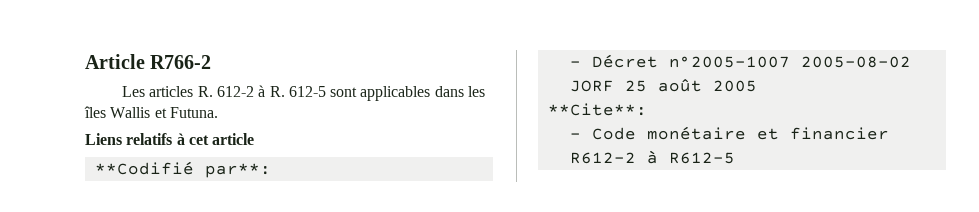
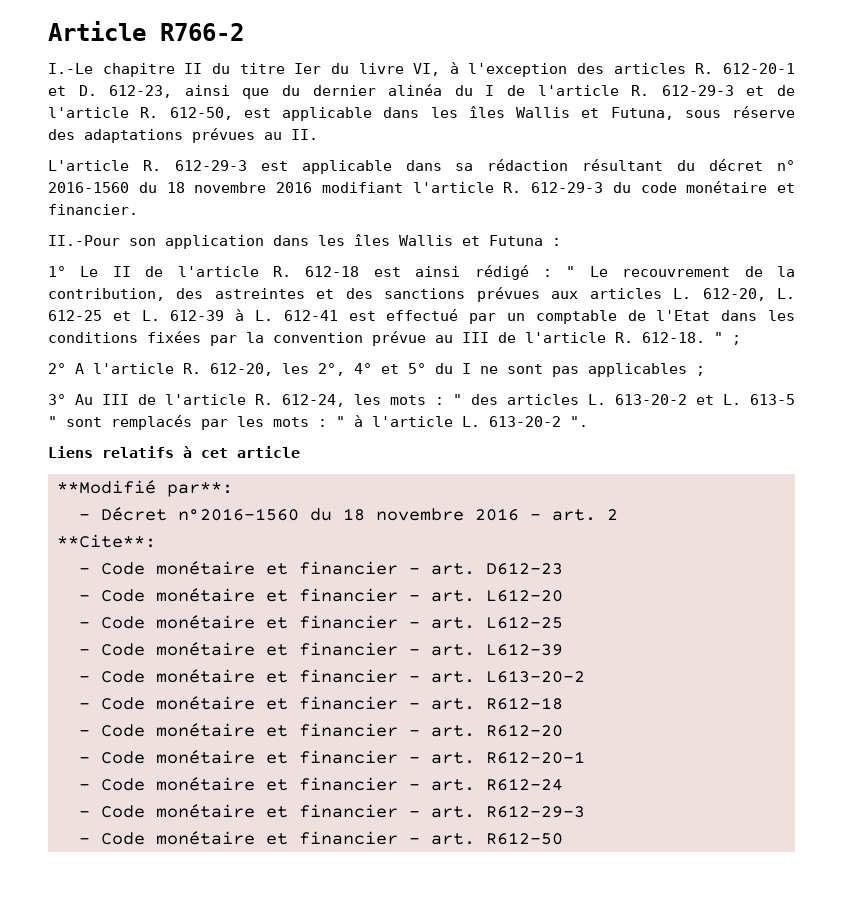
[121,85,486,101] [84,106,218,118] Les articles R. 612-2 à R. 612-5 sont applicables dans les îles Wallis et Futuna. -> [48,62,795,77] [48,84,796,99] [48,106,795,121] [48,128,318,143] [48,159,795,174] [48,181,795,193] [48,204,138,215] [48,234,561,249] [48,265,795,280] [48,287,796,302] [48,309,795,324] [48,331,741,346] [48,363,705,377] [48,394,795,407] [48,415,588,430] I.-Le chapitre II du titre Ier du livre VI, à l'exception des articles R. 612-20-1 et D. 612-23, ainsi que du dernier alinéa du I de l'article R. 612-29-3 et de l'article R. 612-50, est applicable dans les îles Wallis et Futuna, sous réserve des adaptations prévues au II. // L'article R. 612-29-3 est applicable dans sa rédaction résultant du décret n° 2016-1560 du 18 novembre 2016 modifiant l'article R. 612-29-3 du code monétaire et financier. // II.-Pour son application dans les îles Wallis et Futuna : // 1° Le II de l'article R. 612-18 est ainsi rédigé : " Le recouvrement de la contribution, des astreintes et des sanctions prévues aux articles L. 612-20, L. 612-25 et L. 612-39 à L. 612-41 est effectué par un comptable de l'Etat dans les conditions fixées par la convention prévue au III de l'article R. 612-18. " ; // 2° A l'article R. 612-20, les 2°, 4° et 5° du I ne sont pas applicables ; // 3° Au III de l'article R. 612-24, les mots : " des articles L. 613-20-2 et L. 613-5 " sont remplacés par les mots : " à l'article L. 613-20-2 ".
[94,161,194,175] **Codifié -> [57,480,156,494] **Modifié
[668,56,911,68] [569,79,757,92] n°2005-1007 2005-08-02 JORF 25 août 2005 -> [178,508,618,521] n°2016-1560 du 18 novembre 2016 - art. 2
[569,150,735,164] R612-2 à R612-5 -> [409,562,563,575] [79,588,563,602] [79,615,563,629] [79,642,563,656] [79,669,585,683] [79,696,563,710] [79,723,563,737] [79,750,585,764] [79,777,563,791] [79,804,585,818] [79,831,563,845] - art. D612-23 // - Code monétaire et financier - art. L612-20 // - Code monétaire et financier - art. L612-25 // - Code monétaire et financier - art. L612-39 // - Code monétaire et financier - art. L613-20-2 // - Code monétaire et financier - art. R612-18 // - Code monétaire et financier - art. R612-20 // - Code monétaire et financier - art. R612-20-1 // - Code monétaire et financier - art. R612-24 // - Code monétaire et financier - art. R612-29-3 // - Code monétaire et financier - art. R612-50

